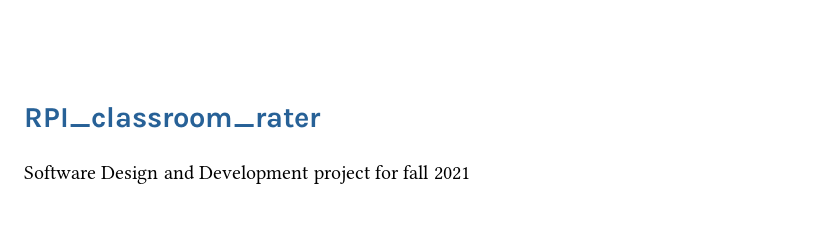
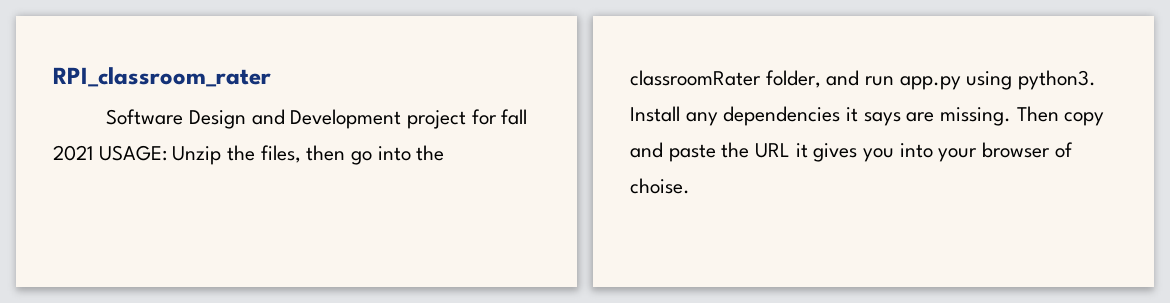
(470, 173) none -> [98,145,445,165] [630,70,1097,90] [630,106,1105,126] [630,142,1073,162] [630,178,690,194] USAGE: Unzip the files, then go into the classroomRater folder, and run app.py using python3. Install any dependencies it says are missing. Then copy and paste the URL it gives you into your browser of choise.

